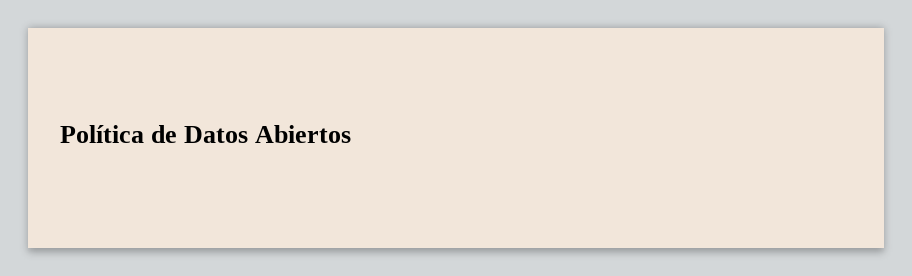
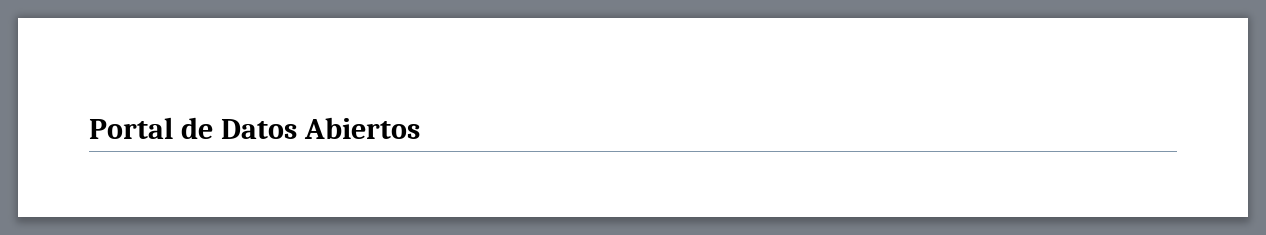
[60,125,144,143] Política -> [89,117,173,139] Portal

